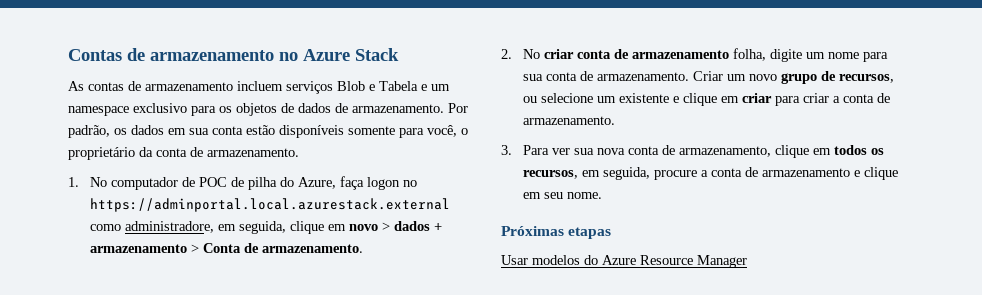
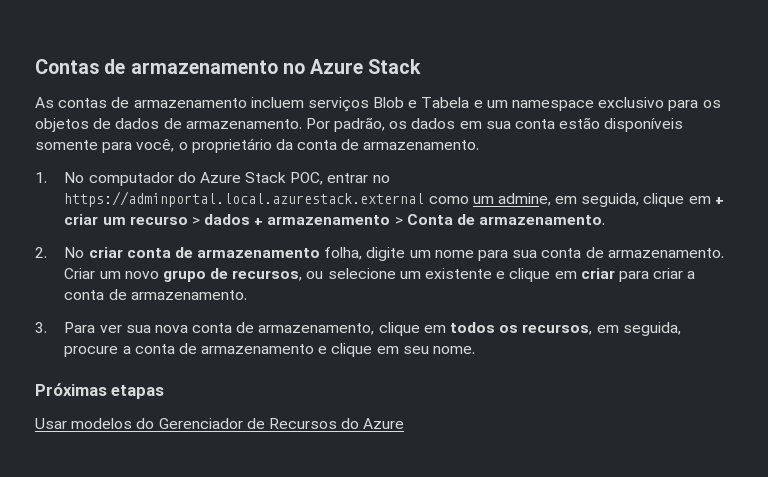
[182,176,401,190] de POC de pilha do Azure, faça logon -> [177,172,369,185] do Azure Stack POC, entrar
[125,221,215,233] administradore, -> [472,193,551,206] um admine,
[349,224,379,231] novo -> [714,197,724,204] [64,214,188,225] + criar um recurso
[602,255,747,268] Azure Resource Manager -> [158,418,405,429] Gerenciador de Recursos do Azure

